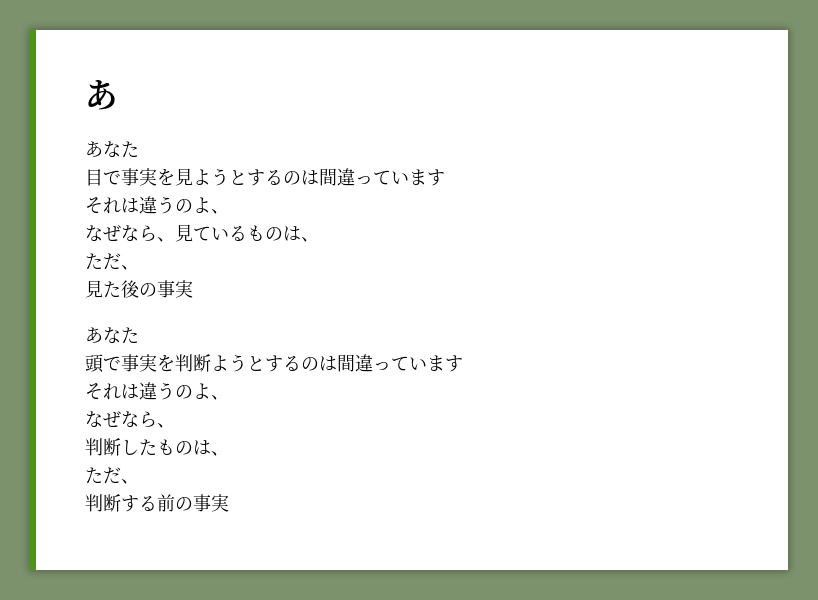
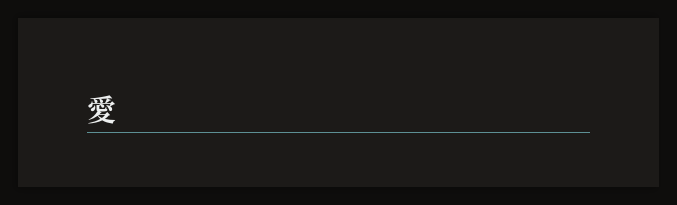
[85,79,118,110] [85,141,139,158] [85,168,445,186] [85,196,229,214] [85,224,319,242] [85,253,139,270] [85,280,193,298] [85,327,139,344] [85,354,463,373] [85,382,229,400] [85,411,175,428] [85,438,229,456] [85,467,139,484] [85,494,229,512] あ // あなた // 目で事実を見ようとするのは間違っています // それは違うのよ、 // なぜなら、見ているものは、 // ただ、 // 見た後の事実 // あなた // 頭で事実を判断ようとするのは間違っています // それは違うのよ、 // なぜなら、 // 判断したものは、 // ただ、 // 判断する前の事実 -> [87,95,116,124] 愛

